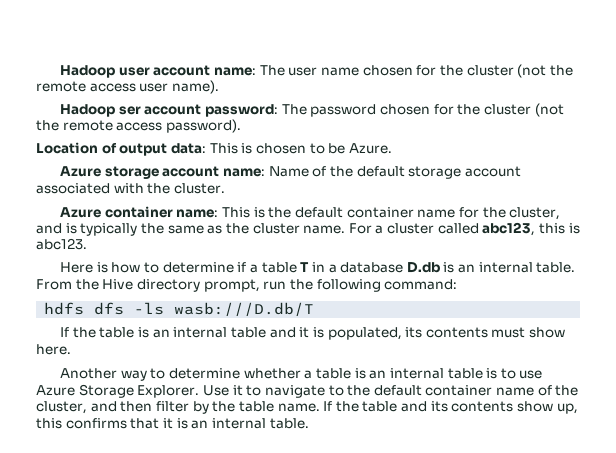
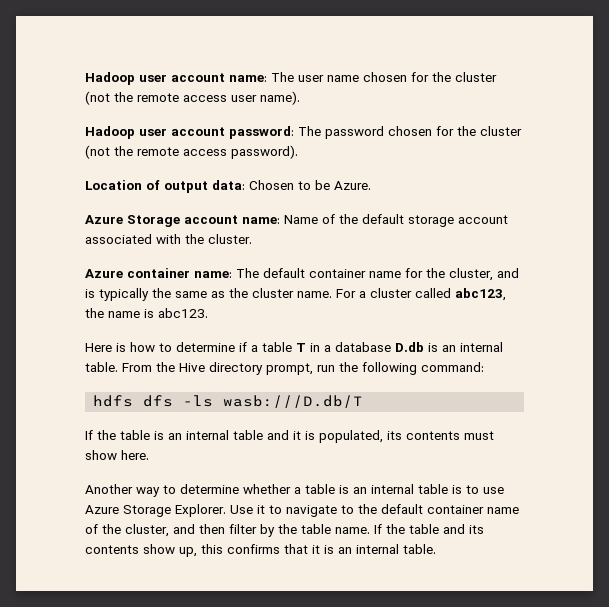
[118,106,141,115] ser -> [139,128,167,136] user
[209,143,306,154] This is chosen -> [249,180,294,190] Chosen
[104,166,159,179] storage -> [127,215,180,227] Storage
[221,207,292,218] This is the -> [236,268,259,278] The
[539,223,566,234] this -> [85,308,140,318] the name

